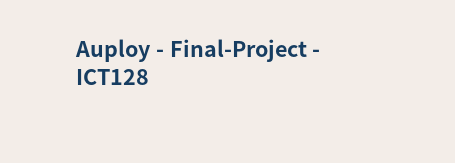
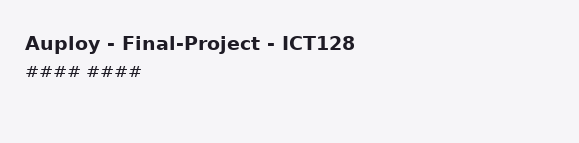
(149, 77) none -> [25,66,142,77] // #### ####

